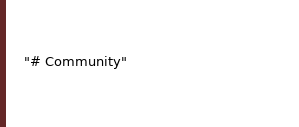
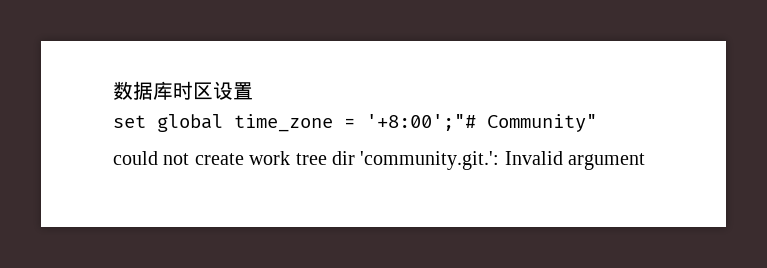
[24,56,127,69] "# Community" -> [113,81,253,100] [113,114,597,132] [113,151,646,170] 数据库时区设置 // set global time_zone = '+8:00';"# Community" // could not create work tree dir 'community.git.': Invalid argument

